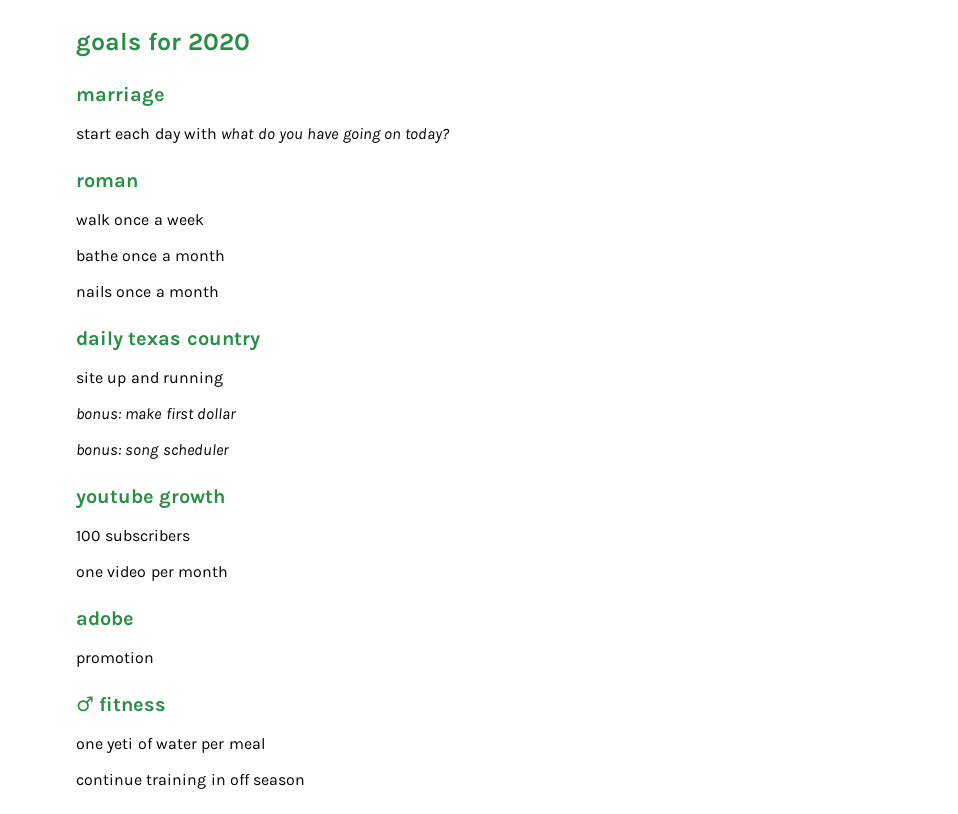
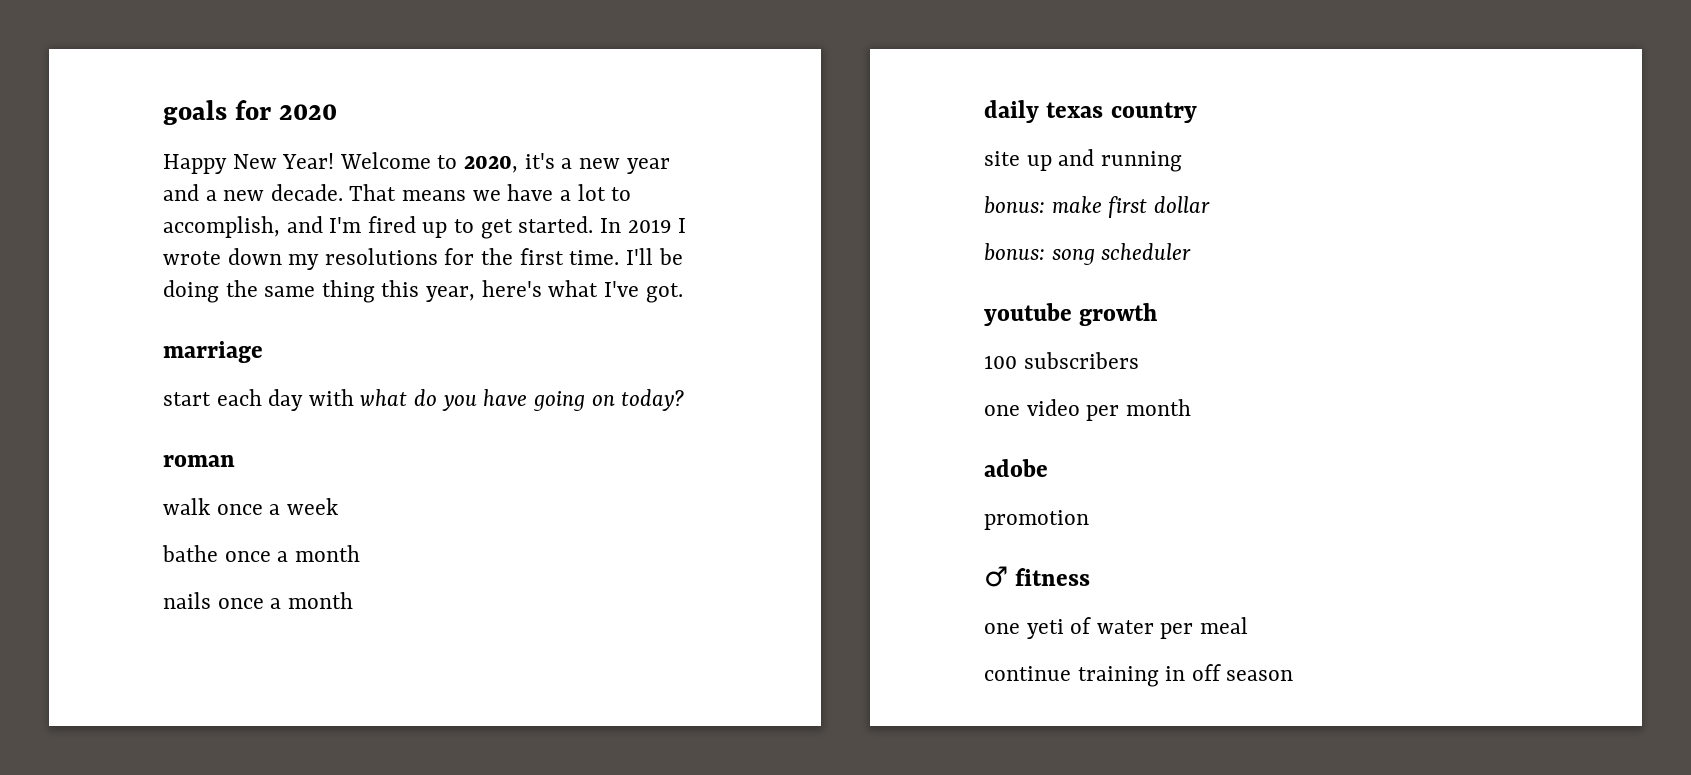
(250, 42) none -> [163,152,670,174] [163,184,632,201] [163,216,687,239] [163,248,683,270] [163,280,683,303] // Happy New Year! Welcome to 2020, it's a new year and a new decade. That means we have a lot to accomplish, and I'm fired up to get started. In 2019 I wrote down my resolutions for the first time. I'll be doing the same thing this year, here's what I've got.

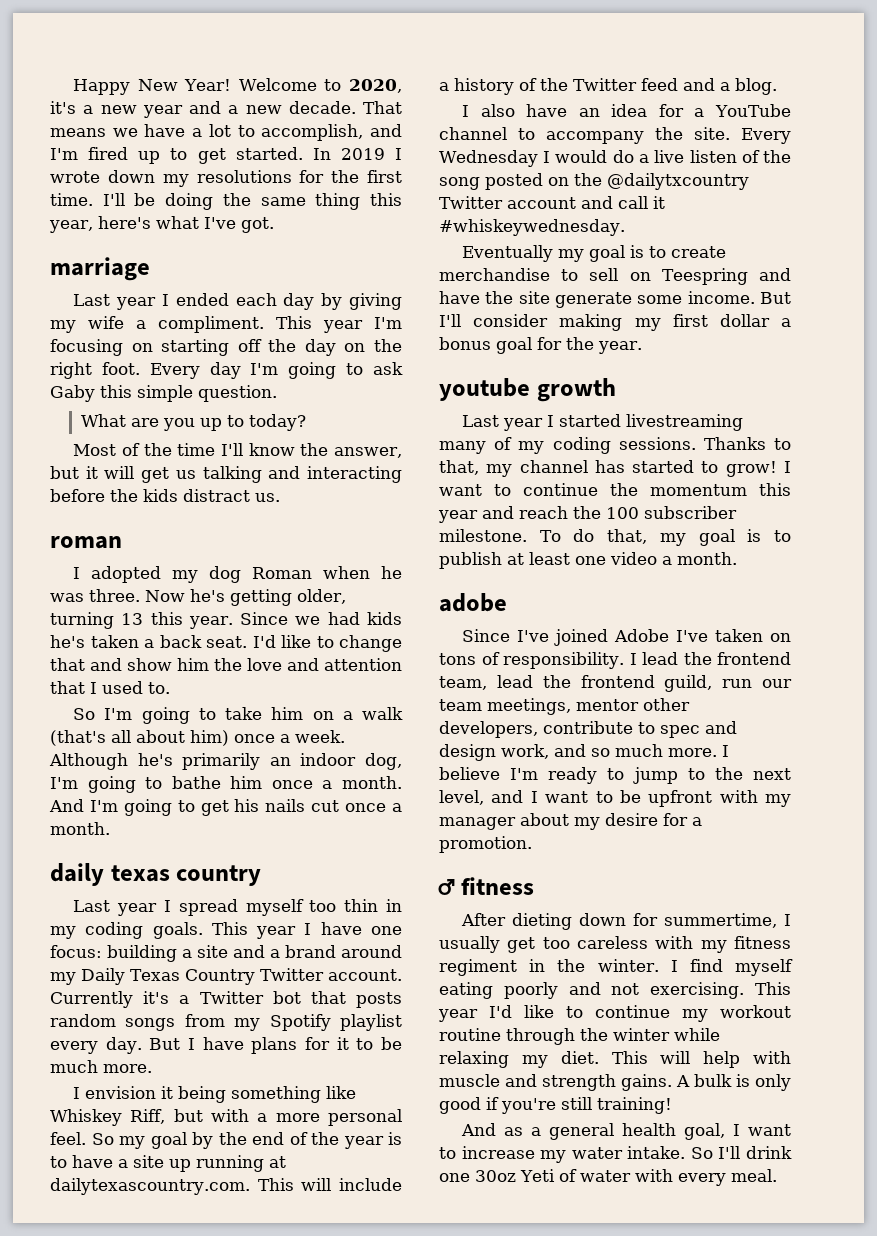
[163,100,338,125] goals for 2020 // -> (73, 87) none
[163,389,685,411] [163,455,235,467] [163,498,338,515] [162,545,360,562] [163,592,353,609] start each day with what do you have going on today? // roman // walk once a week // bathe once a month // nails once a month -> [73,293,402,310] [50,316,402,333] [50,339,402,356] [50,362,403,379] [50,385,277,402] [80,414,306,431] [73,443,403,458] [50,466,402,483] [50,489,280,502] [50,536,122,549] [73,566,402,583] [50,589,346,606] [50,612,402,629] [50,635,402,652] [50,658,402,671] [50,681,170,694] [73,707,403,724] [50,730,345,746] [49,753,402,770] [50,776,402,793] [49,799,403,816] [50,822,110,835] Last year I ended each day by giving my wife a compliment. This year I'm focusing on starting off the day on the right foot. Every day I'm going to ask Gaby this simple question. // What are you up to today? // Most of the time I'll know the answer, but it will get us talking and interacting before the kids distract us. // roman // I adopted my dog Roman when he was three. Now he's getting older, turning 13 this year. Since we had kids he's taken a back seat. I'd like to change that and show him the love and attention that I used to. // So I'm going to take him on a walk (that's all about him) once a week. Although he's primarily an indoor dog, I'm going to bathe him once a month. And I'm going to get his nails cut once a month.
[984,149,1182,172] [984,196,1210,218] [984,243,1192,265] [984,303,1158,326] [984,352,1139,369] [984,399,1191,421] [984,459,1048,477] [984,510,1089,530] [984,566,1091,587] [984,617,1249,639] [984,664,1294,687] site up and running // bonus: make first dollar // bonus: song scheduler // youtube growth // 100 subscribers // one video per month // adobe // promotion // ♂ fitness // one yeti of water per meal // continue training in off season -> [73,899,402,916] [50,922,402,939] [50,945,402,962] [50,968,403,985] [50,991,402,1008] [50,1014,402,1031] [50,1037,402,1054] [50,1060,152,1073] [73,1086,357,1103] [50,1109,402,1126] [50,1132,402,1149] [50,1155,286,1172] [50,1178,402,1195] [439,78,777,95] [462,104,792,117] [439,127,791,144] [439,150,791,167] [439,173,749,190] [439,196,665,209] [439,219,625,236] [462,245,727,262] [439,268,791,285] [439,291,791,308] [439,314,791,331] [439,337,642,354] [439,378,616,402] [462,414,744,431] [439,437,791,454] [439,460,791,477] [439,483,791,496] [438,506,737,523] [439,529,791,546] [439,552,737,569] [439,593,507,612] [462,629,791,646] [439,652,791,669] [439,675,792,692] [439,698,690,715] [439,721,737,738] [439,744,729,761] [439,767,791,784] [439,790,791,807] [439,813,702,830] [439,836,532,853] [438,877,534,895] [461,913,791,930] [439,936,791,953] [439,959,793,976] [439,982,791,999] [438,1005,791,1022] [439,1028,720,1045] [439,1051,791,1068] [439,1074,791,1091] [439,1097,672,1114] [461,1123,791,1140] [439,1146,792,1163] [439,1169,777,1186] Last year I spread myself too thin in my coding goals. This year I have one focus: building a site and a brand around my Daily Texas Country Twitter account. Currently it's a Twitter bot that posts random songs from my Spotify playlist every day. But I have plans for it to be much more. // I envision it being something like Whiskey Riff, but with a more personal feel. So my goal by the end of the year is to have a site up running at dailytexascountry.com. This will include a history of the Twitter feed and a blog. // I also have an idea for a YouTube channel to accompany the site. Every Wednesday I would do a live listen of the song posted on the @dailytxcountry Twitter account and call it #whiskeywednesday. // Eventually my goal is to create merchandise to sell on Teespring and have the site generate some income. But I'll consider making my first dollar a bonus goal for the year. // youtube growth // Last year I started livestreaming many of my coding sessions. Thanks to that, my channel has started to grow! I want to continue the momentum this year and reach the 100 subscriber milestone. To do that, my goal is to publish at least one video a month. // adobe // Since I've joined Adobe I've taken on tons of responsibility. I lead the frontend team, lead the frontend guild, run our team meetings, mentor other developers, contribute to spec and design work, and so much more. I believe I'm ready to jump to the next level, and I want to be upfront with my manager about my desire for a promotion. // ♂ fitness // After dieting down for summertime, I usually get too careless with my fitness regiment in the winter. I find myself eating poorly and not exercising. This year I'd like to continue my workout routine through the winter while relaxing my diet. This will help with muscle and strength gains. A bulk is only good if you're still training! // And as a general health goal, I want to increase my water intake. So I'll drink one 30oz Yeti of water with every meal.

